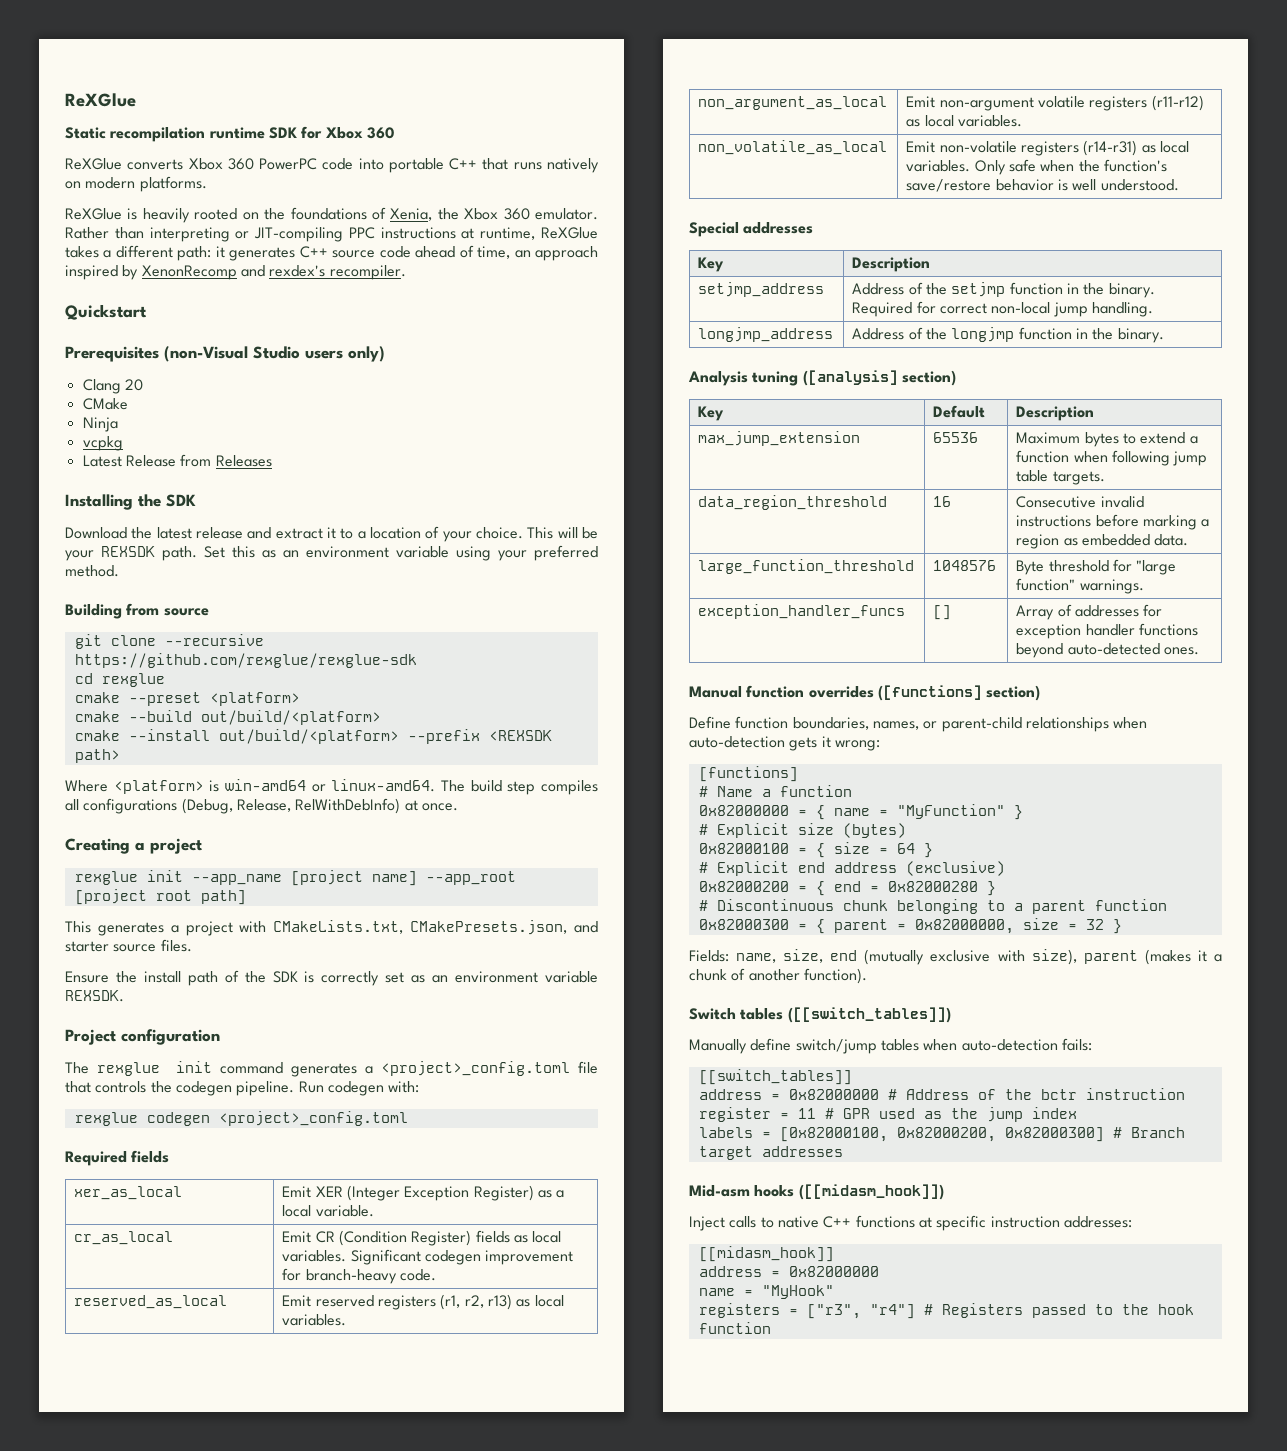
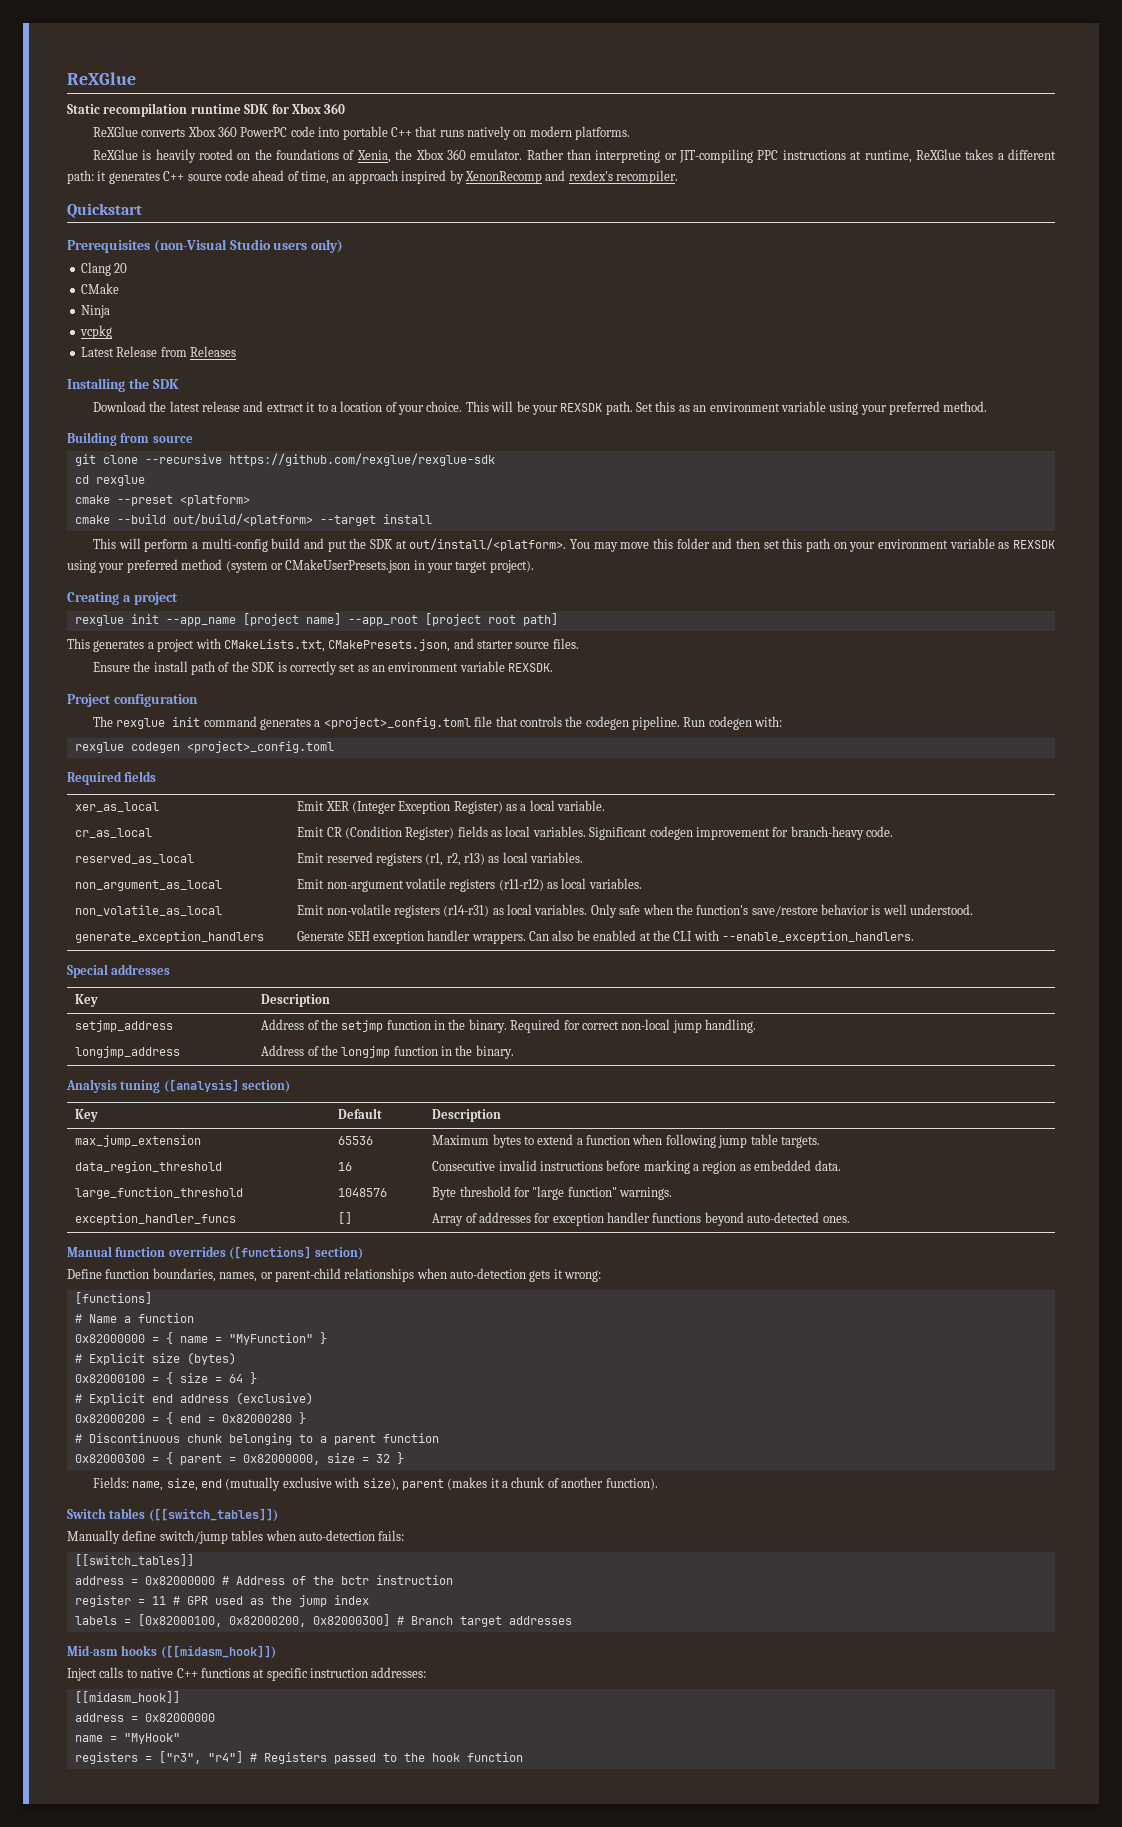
[74,729,552,744] [74,749,120,763] [65,779,598,795] [65,798,458,814] // cmake --install out/build/<platform> --prefix <REXSDK path> // Where <platform> is win-amd64 or linux-amd64. The build step compiles all configurations (Debug, Release, RelWithDebInfo) at once. -> [319,514,432,526] [92,538,1056,552] [67,559,534,573] --target install // This will perform a multi-config build and put the SDK at out/install/<platform>. You may move this folder and then set this path on your environment variable as REXSDK using your preferred method (system or CMakeUserPresets.json in your target project).
(1179, 185) none -> [75,931,265,943] [297,930,915,944] // generate_exception_handlers | Generate SEH exception handler wrappers. Can also be enabled at the CLI with --enable_exception_handlers.

